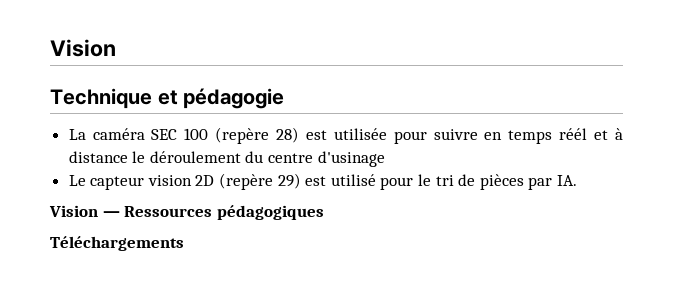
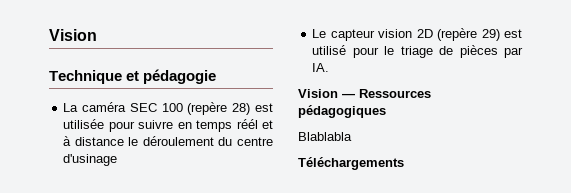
[435,175,454,186] tri -> [400,46,433,58] triage
(324, 212) none -> [298,132,352,141] // Blablabla

